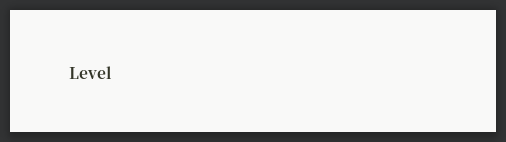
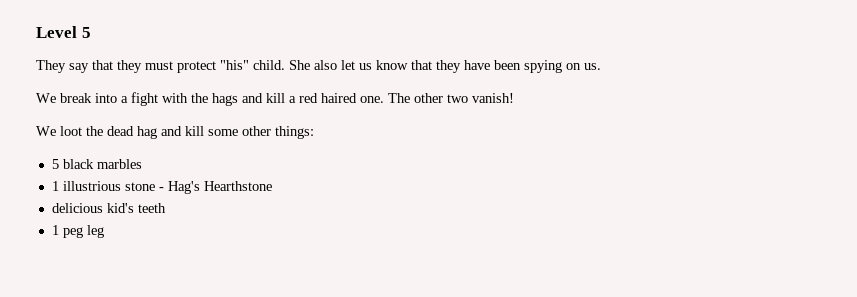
(112, 72) none -> [81,27,91,38] [36,60,601,73] [36,92,514,106] [36,126,314,139] [51,159,142,169] [51,181,272,194] [51,203,166,213] [51,225,104,238] 5 // They say that they must protect "his" child. She also let us know that they have been spying on us. // We break into a fight with the hags and kill a red haired one. The other two vanish! // We loot the dead hag and kill some other things: // 5 black marbles // 1 illustrious stone - Hag's Hearthstone // delicious kid's teeth // 1 peg leg

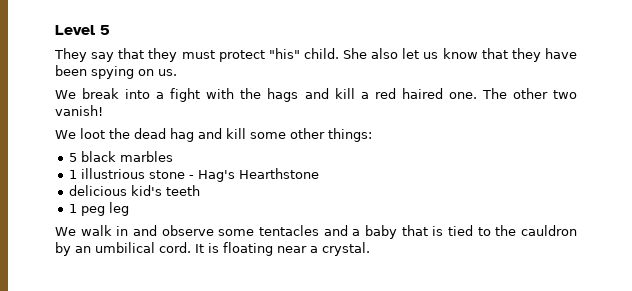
(104, 231) none -> [55,225,578,239] [55,242,370,256] // We walk in and observe some tentacles and a baby that is tied to the cauldron by an umbilical cord. It is floating near a crystal.

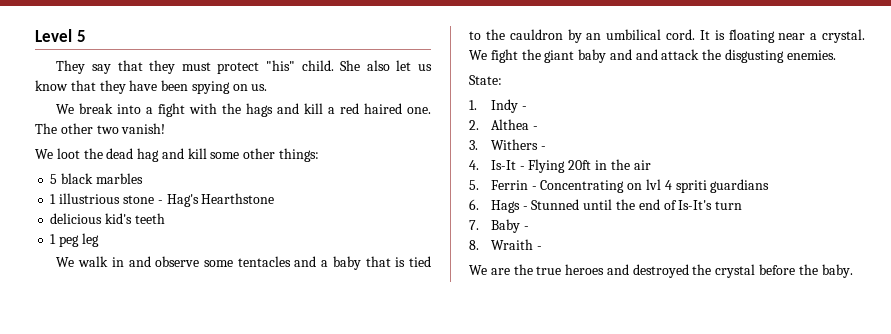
(370, 249) none -> [469,49,836,63] [469,75,502,85] [469,99,527,113] [469,119,538,130] [469,139,546,150] [469,159,651,173] [469,179,770,193] [469,199,743,213] [469,219,529,233] [469,239,542,250] [469,264,853,278] We fight the giant baby and and attack the disgusting enemies. // State: // 1. Indy - // 2. Althea - // 3. Withers - // 4. Is-It - Flying 20ft in the air // 5. Ferrin - Concentrating on lvl 4 spriti guardians // 6. Hags - Stunned until the end of Is-It's turn // 7. Baby - // 8. Wraith - // We are the true heroes and destroyed the crystal before the baby.

